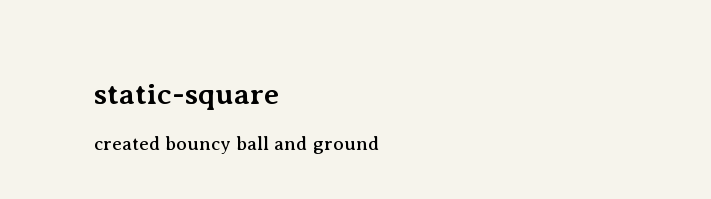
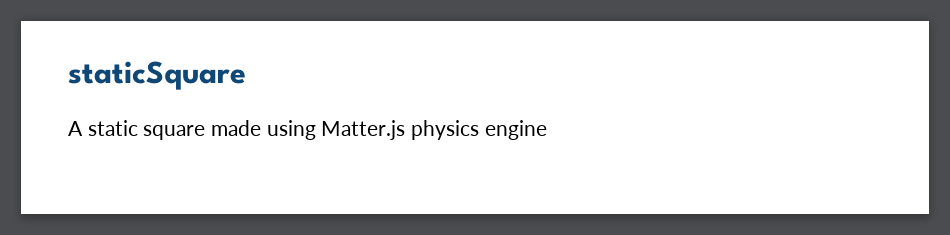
[94,84,279,110] [94,136,379,154] static-square // created bouncy ball and ground -> [68,61,246,90] [68,120,547,140] staticSquare // A static square made using Matter.js physics engine

